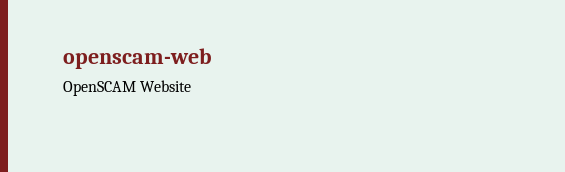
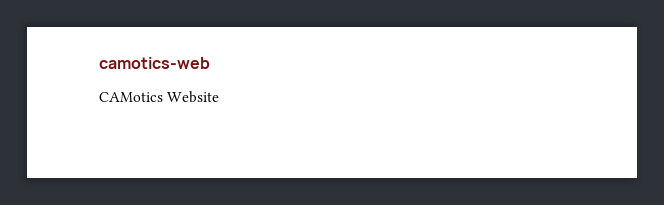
[63,48,212,69] [63,81,136,96] openscam-web // OpenSCAM -> [99,57,210,69] [99,92,163,102] camotics-web // CAMotics

